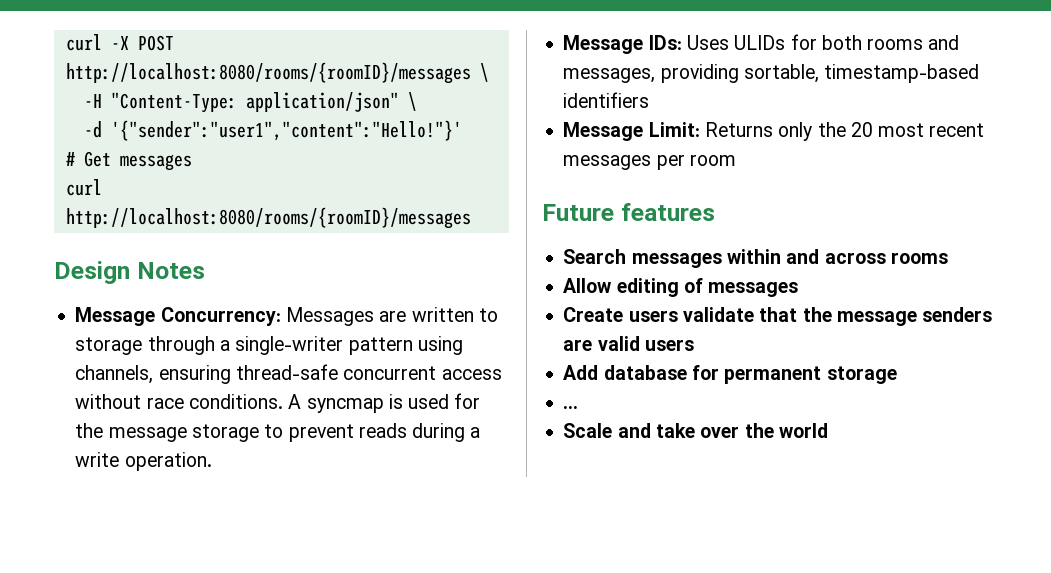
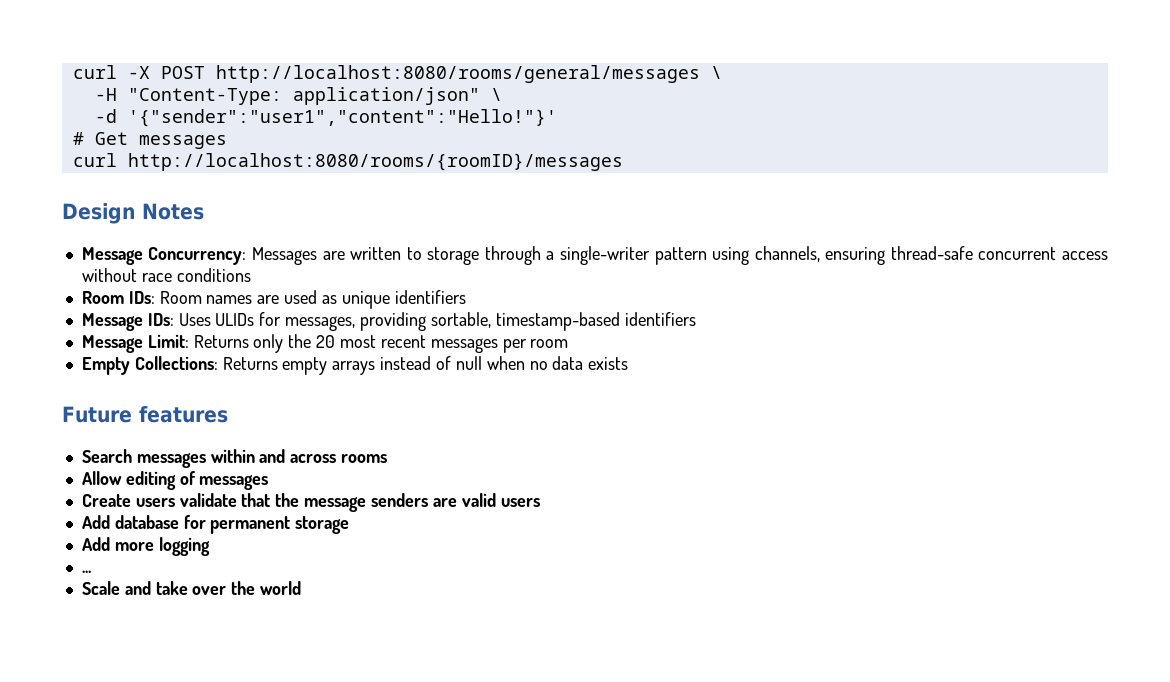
[65,62,471,84] http://localhost:8080/rooms/{roomID}/messages -> [215,65,700,83] http://localhost:8080/rooms/general/messages
[188,393,481,413] [75,423,481,442] [75,452,212,471] conditions. A syncmap is used for the message storage to prevent reads during a write operation. -> [176,268,251,282] [81,290,466,309] conditions // Room IDs: Room names are used as unique identifiers
[821,35,960,50] both rooms and -> (282, 319) none
(736, 160) none -> [81,356,629,375] // Empty Collections: Returns empty arrays instead of null when no data exists
(897, 375) none -> [81,537,210,556] // Add more logging

